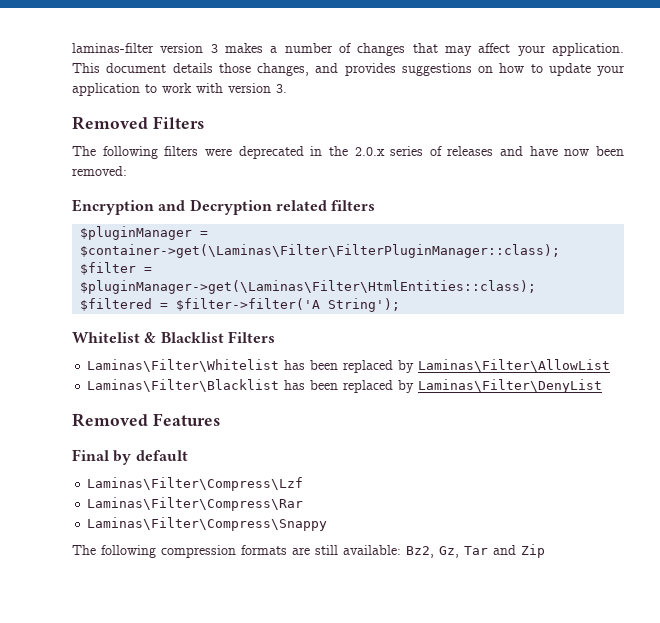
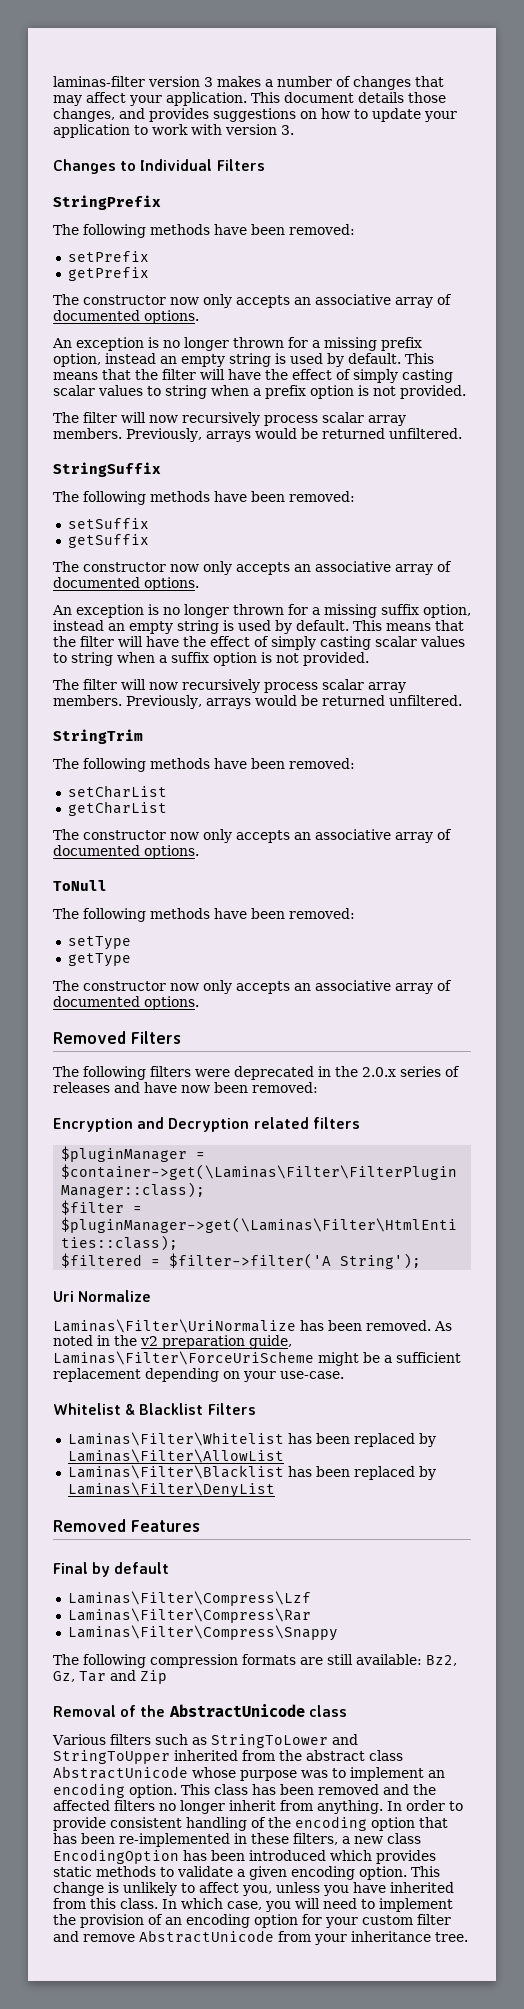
(287, 88) none -> [53,159,265,174] [53,195,161,210] [53,224,355,238] [67,251,149,262] [67,267,149,281] [53,294,452,308] [53,310,199,324] [52,337,422,351] [53,353,434,367] [53,369,453,383] [53,385,466,399] [53,412,406,426] [53,428,462,442] [53,462,161,477] [53,491,355,505] [67,518,149,529] [67,534,149,548] [53,561,452,575] [53,577,199,591] [52,604,471,618] [53,620,464,634] [53,636,465,650] [53,652,369,666] [53,679,406,693] [53,695,462,709] [53,729,143,744] [53,758,355,772] [67,785,167,798] [67,801,167,816] [53,829,452,843] [53,845,199,859] [53,880,107,891] [53,908,355,922] [67,936,131,950] [67,953,131,967] [53,980,452,994] [53,996,199,1010] // Changes to Individual Filters // StringPrefix // The following methods have been removed: // setPrefix // getPrefix // The constructor now only accepts an associative array of documented options. // An exception is no longer thrown for a missing prefix option, instead an empty string is used by default. This means that the filter will have the effect of simply casting scalar values to string when a prefix option is not provided. // The filter will now recursively process scalar array members. Previously, arrays would be returned unfiltered. // StringSuffix // The following methods have been removed: // setSuffix // getSuffix // The constructor now only accepts an associative array of documented options. // An exception is no longer thrown for a missing suffix option, instead an empty string is used by default. This means that the filter will have the effect of simply casting scalar values to string when a suffix option is not provided. // The filter will now recursively process scalar array members. Previously, arrays would be returned unfiltered. // StringTrim // The following methods have been removed: // setCharList // getCharList // The constructor now only accepts an associative array of documented options. // ToNull // The following methods have been removed: // setType // getType // The constructor now only accepts an associative array of documented options.
(401, 305) none -> [53,1290,152,1302] [53,1319,452,1333] [53,1335,292,1349] [53,1351,461,1366] [53,1368,344,1382] // Uri Normalize // Laminas\Filter\UriNormalize has been removed. As noted in the v2 preparation guide, Laminas\Filter\ForceUriScheme might be a sufficient replacement depending on your use-case.
(545, 551) none -> [53,1704,347,1717] [52,1734,358,1748] [53,1750,403,1764] [53,1766,445,1781] [53,1783,436,1798] [53,1800,463,1814] [53,1816,448,1831] [53,1833,421,1847] [53,1849,436,1864] [53,1866,440,1880] [53,1882,454,1896] [53,1898,453,1912] [53,1914,451,1928] [53,1930,468,1945] // Removal of the AbstractUnicode class // Various filters such as StringToLower and StringToUpper inherited from the abstract class AbstractUnicode whose purpose was to implement an encoding option. This class has been removed and the affected filters no longer inherit from anything. In order to provide consistent handling of the encoding option that has been re-implemented in these filters, a new class EncodingOption has been introduced which provides static methods to validate a given encoding option. This change is unlikely to affect you, unless you have inherited from this class. In which case, you will need to implement the provision of an encoding option for your custom filter and remove AbstractUnicode from your inheritance tree.

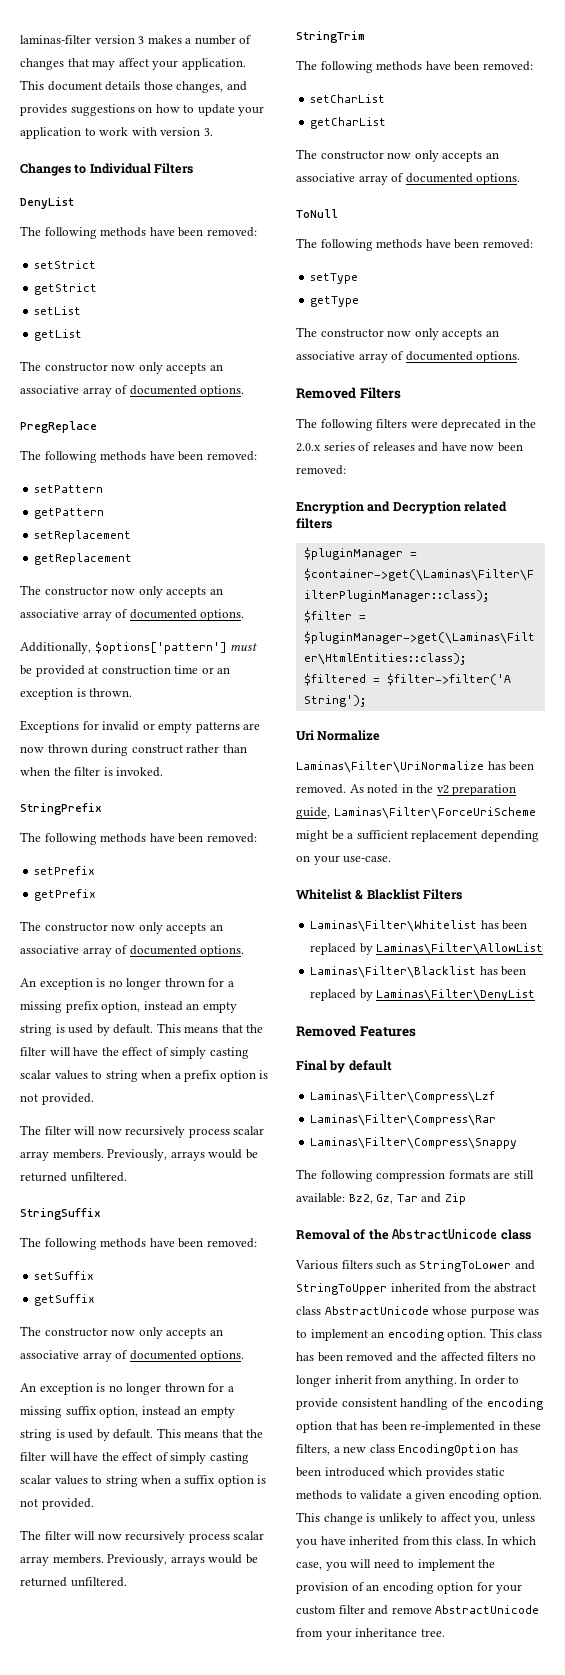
(265, 165) none -> [20,197,74,209] [20,226,257,239] [34,260,97,269] [34,283,98,295] [34,306,82,315] [34,329,83,341] [20,361,223,374] [20,385,245,397] [20,421,97,433] [20,450,257,463] [34,485,104,493] [34,508,105,519] [34,530,132,542] [34,553,133,565] [20,585,223,598] [20,609,245,621] [20,641,258,654] [20,665,231,677] [20,688,133,700] [20,720,261,733] [20,744,247,756] [20,767,164,777] // DenyList // The following methods have been removed: // setStrict // getStrict // setList // getList // The constructor now only accepts an associative array of documented options. // PregReplace // The following methods have been removed: // setPattern // getPattern // setReplacement // getReplacement // The constructor now only accepts an associative array of documented options. // Additionally, $options['pattern'] must be provided at construction time or an exception is thrown. // Exceptions for invalid or empty patterns are now thrown during construct rather than when the filter is invoked.

